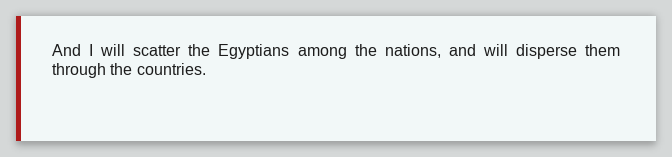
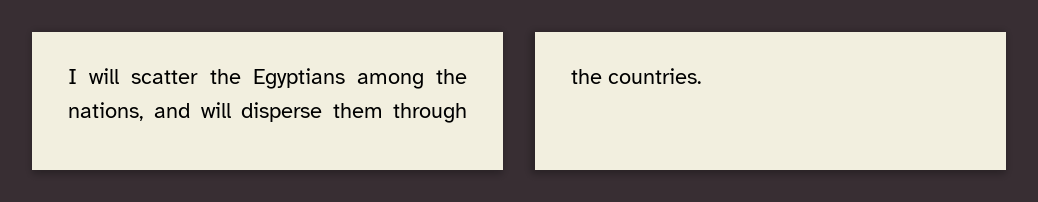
[52,44,81,56] And -> (68, 76) none

